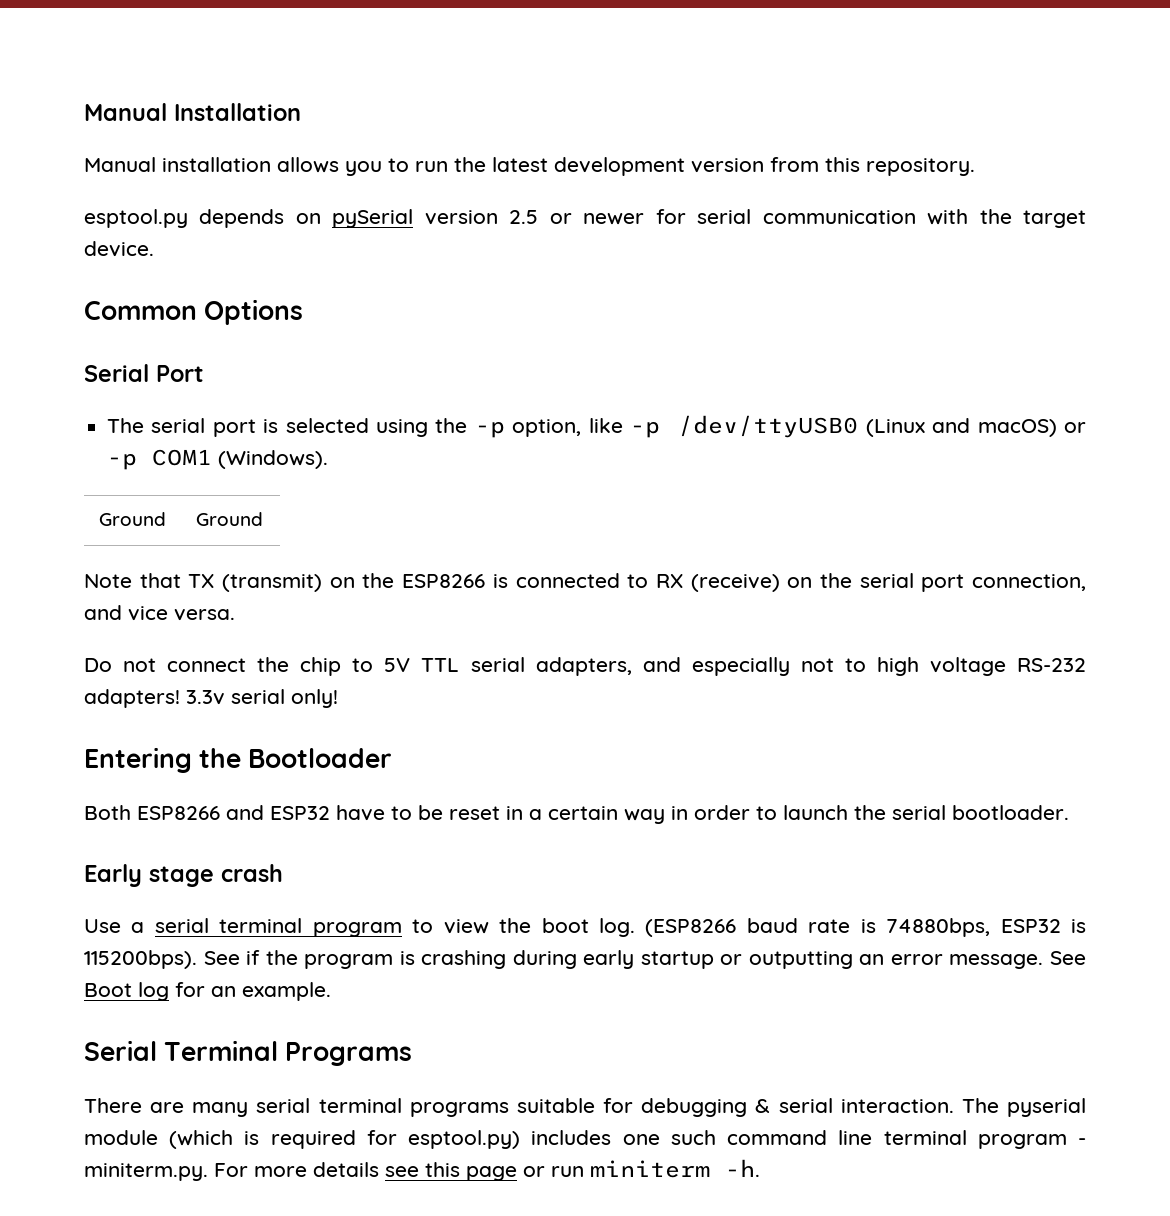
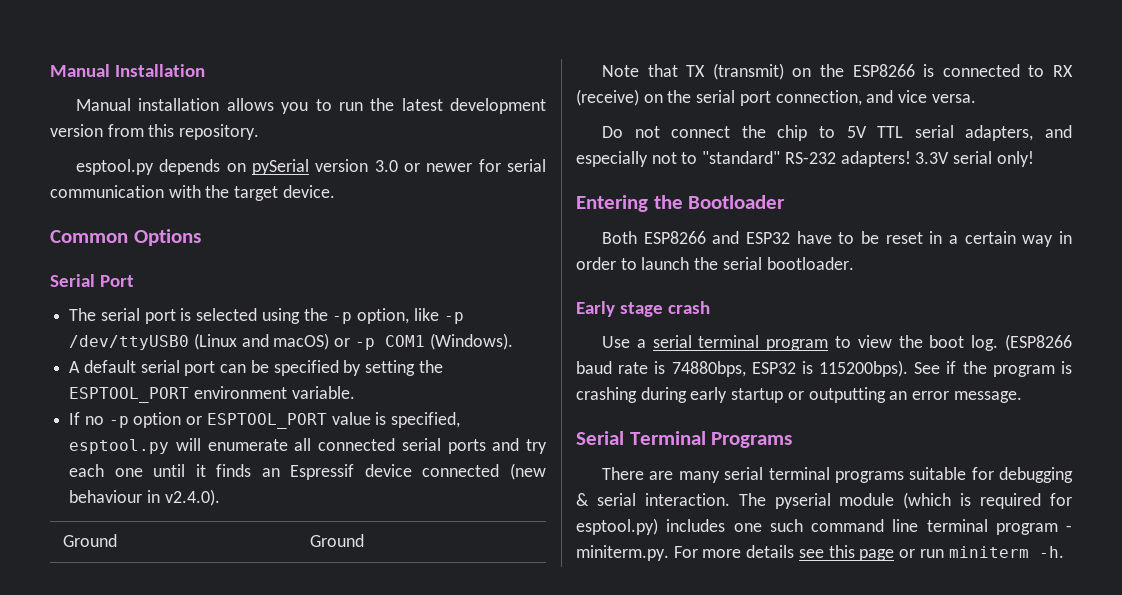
[509,210,539,224] 2.5 -> [374,160,398,172] 3.0
(329, 459) none -> [69,360,443,376] [69,386,355,403] [69,412,461,429] [69,438,547,454] [69,463,546,480] [69,489,220,506] // A default serial port can be specified by setting the ESPTOOL_PORT environment variable. // If no -p option or ESPTOOL_PORT value is specified, esptool.py will enumerate all connected serial ports and try each one until it finds an Espressif device connected (new behaviour in v2.4.0).
[876,657,1006,676] high voltage -> [702,151,781,164] "standard"
[186,690,225,705] 3.3v -> [915,152,950,164] 3.3V
[1050,951,1086,965] [84,982,331,1001] See Boot log for an example. -> (1022, 397) none

